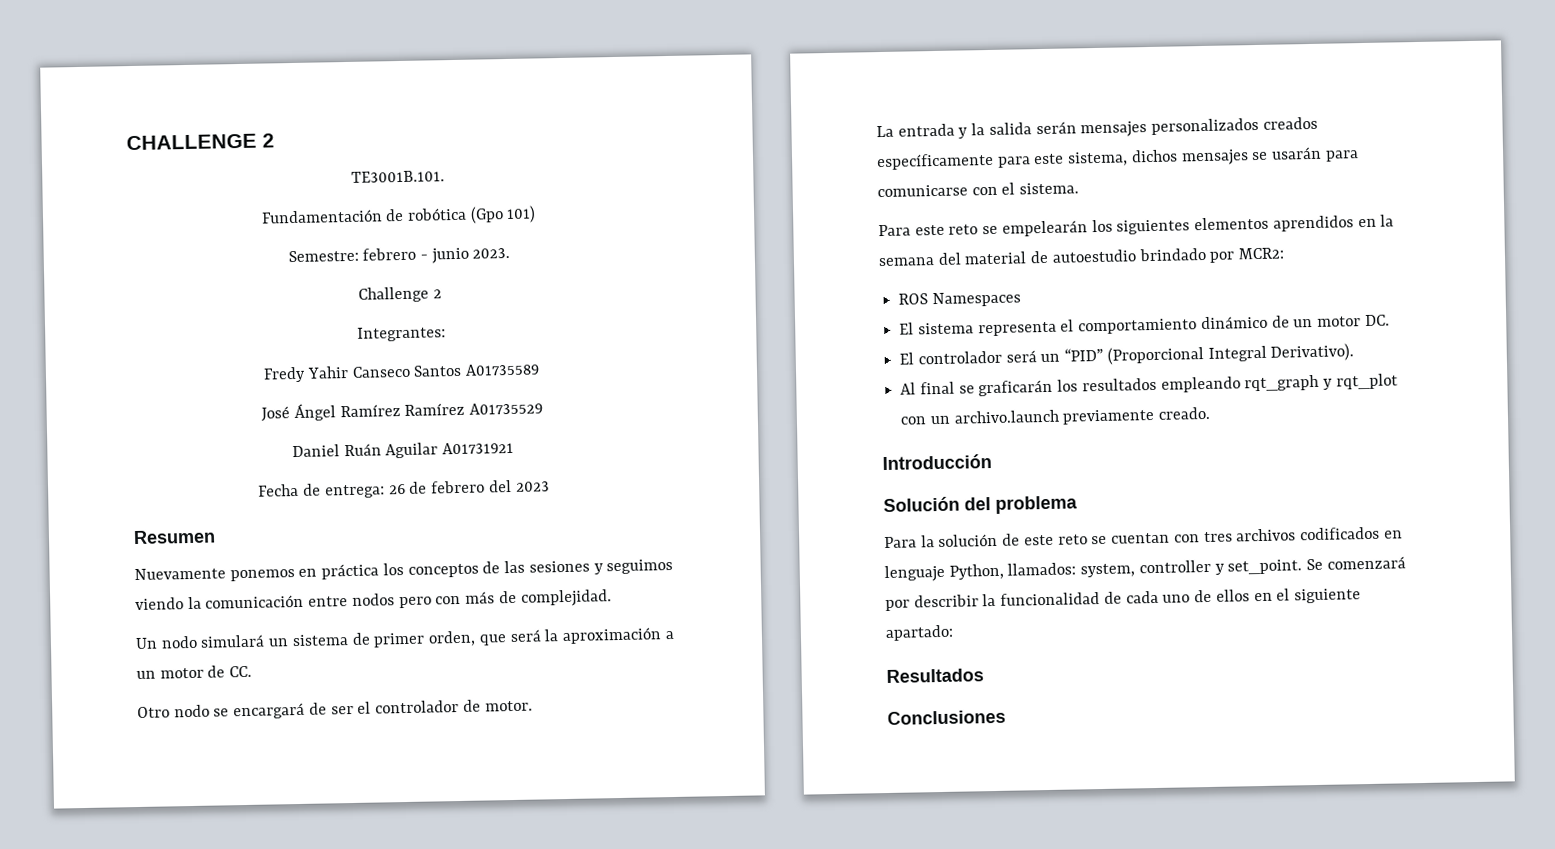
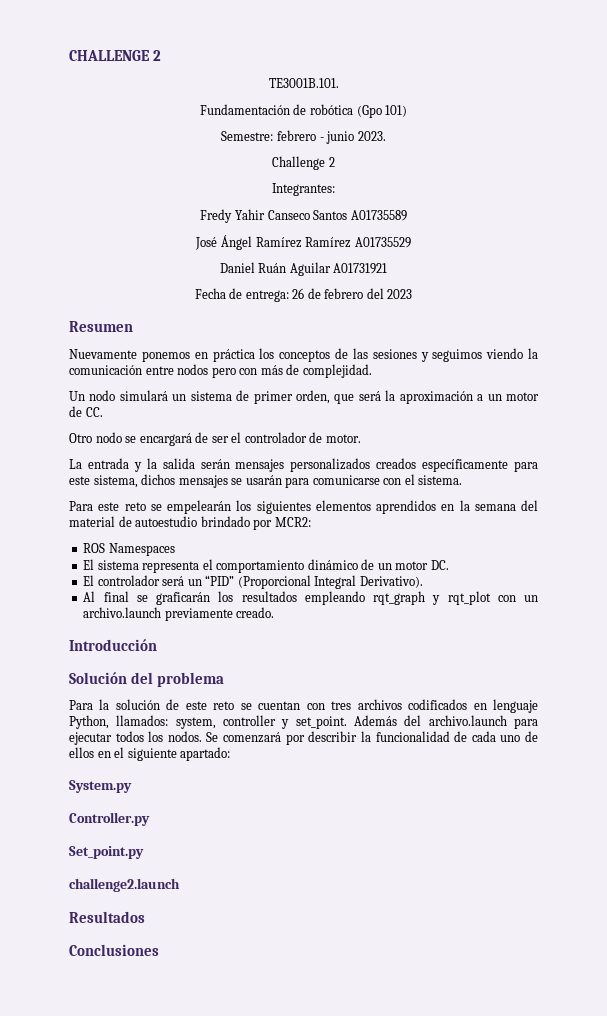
(1303, 567) none -> [354,715,538,729] [69,731,202,745] Además del archivo.launch para ejecutar todos los nodos.
(954, 633) none -> [69,780,132,793] [69,812,150,826] [69,846,144,859] [69,878,180,892] // System.py // Controller.py // Set_point.py // challenge2.launch

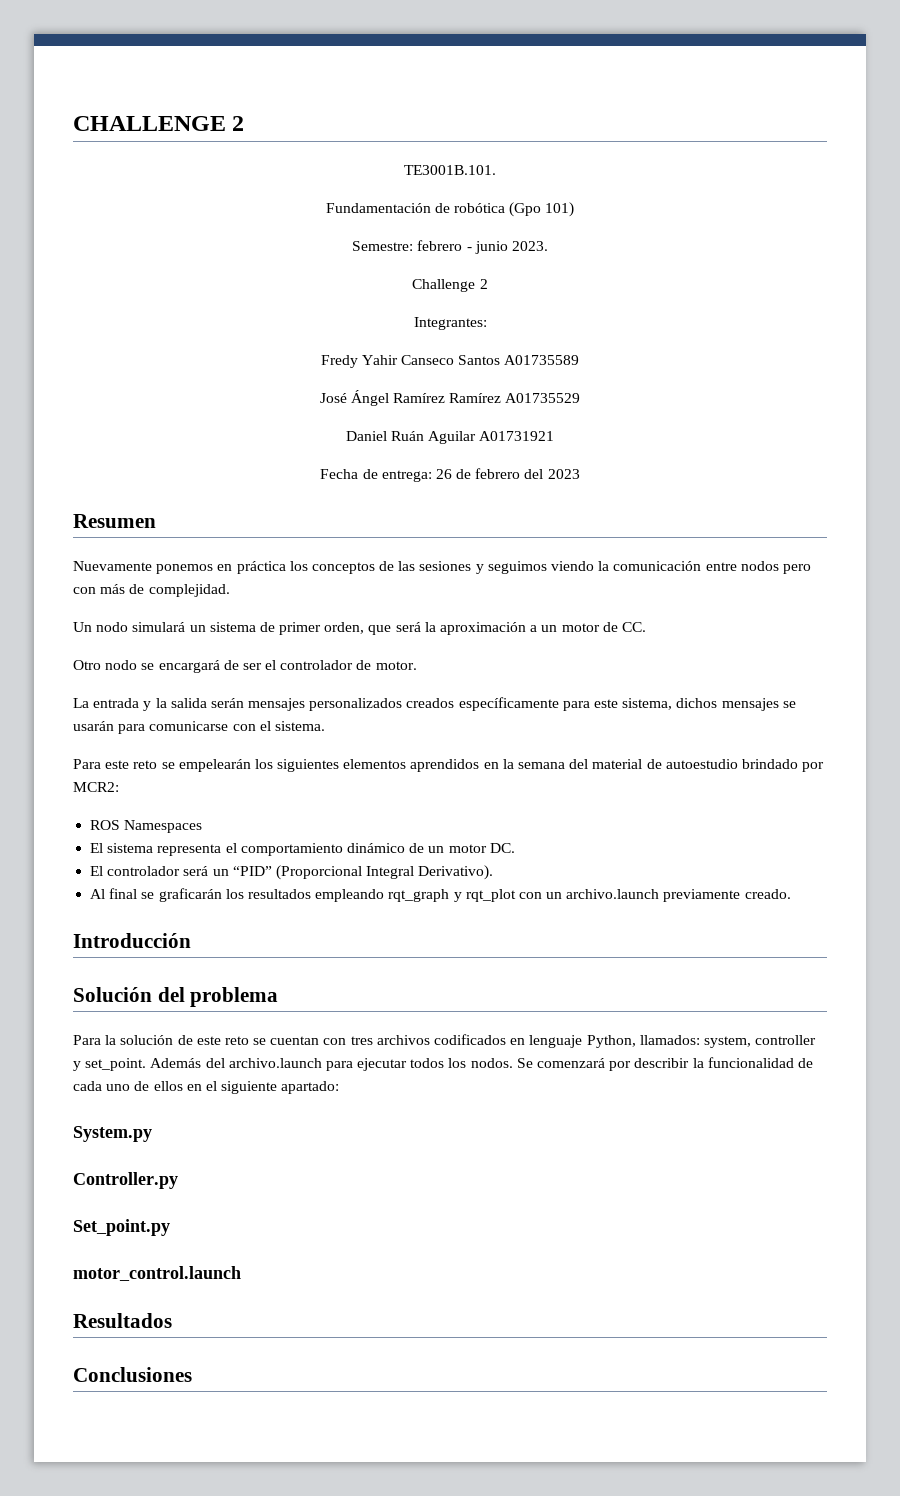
[69,878,180,892] challenge2.launch -> [73,1266,241,1281] motor_control.launch

